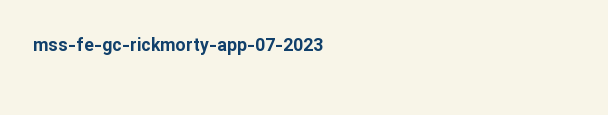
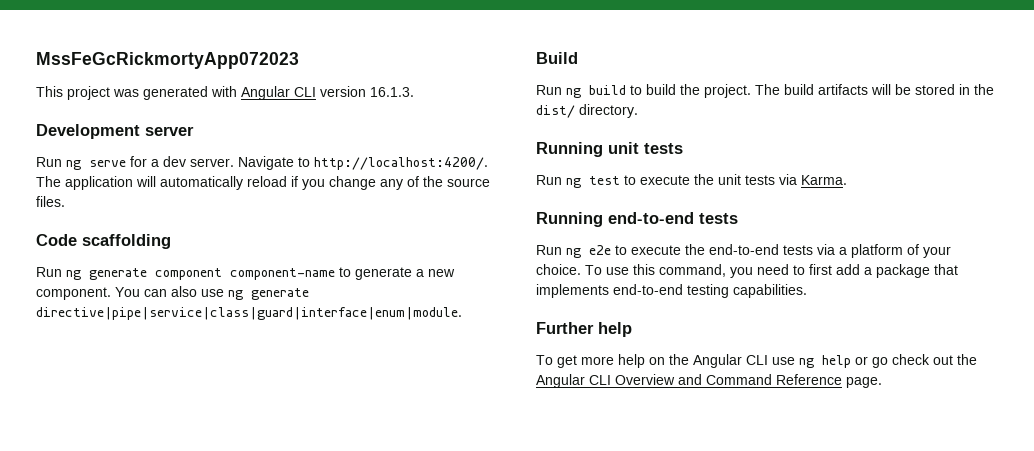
[33,37,323,55] mss-fe-gc-rickmorty-app-07-2023 -> [36,52,299,69] [36,86,414,100] [36,124,194,139] [36,156,488,170] [36,176,490,190] [36,196,65,207] [36,234,171,249] [36,267,455,280] [36,286,309,300] [36,307,462,320] [536,52,578,64] [536,84,994,98] [536,104,638,118] [536,142,683,157] [536,174,847,188] [536,212,738,227] [536,244,951,258] [536,264,958,278] [536,284,807,298] [536,322,632,337] [536,354,977,368] [536,374,882,388] MssFeGcRickmortyApp072023 // This project was generated with Angular CLI version 16.1.3. // Development server // Run ng serve for a dev server. Navigate to http://localhost:4200/. The application will automatically reload if you change any of the source files. // Code scaffolding // Run ng generate component component-name to generate a new component. You can also use ng generate directive|pipe|service|class|guard|interface|enum|module. // Build // Run ng build to build the project. The build artifacts will be stored in the dist/ directory. // Running unit tests // Run ng test to execute the unit tests via Karma. // Running end-to-end tests // Run ng e2e to execute the end-to-end tests via a platform of your choice. To use this command, you need to first add a package that implements end-to-end testing capabilities. // Further help // To get more help on the Angular CLI use ng help or go check out the Angular CLI Overview and Command Reference page.

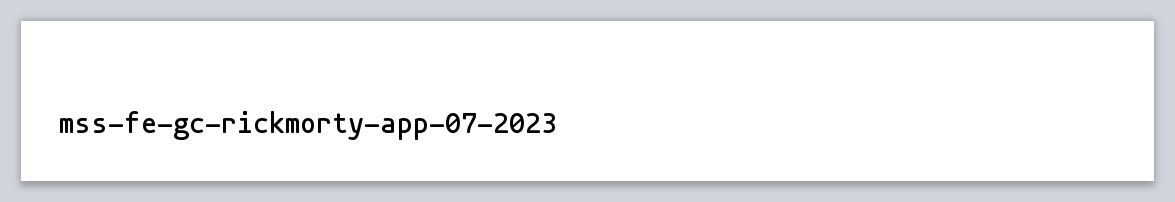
[36,52,299,69] [36,86,414,100] [36,124,194,139] [36,156,488,170] [36,176,490,190] [36,196,65,207] [36,234,171,249] [36,267,455,280] [36,286,309,300] [36,307,462,320] [536,52,578,64] [536,84,994,98] [536,104,638,118] [536,142,683,157] [536,174,847,188] [536,212,738,227] [536,244,951,258] [536,264,958,278] [536,284,807,298] [536,322,632,337] [536,354,977,368] [536,374,882,388] MssFeGcRickmortyApp072023 // This project was generated with Angular CLI version 16.1.3. // Development server // Run ng serve for a dev server. Navigate to http://localhost:4200/. The application will automatically reload if you change any of the source files. // Code scaffolding // Run ng generate component component-name to generate a new component. You can also use ng generate directive|pipe|service|class|guard|interface|enum|module. // Build // Run ng build to build the project. The build artifacts will be stored in the dist/ directory. // Running unit tests // Run ng test to execute the unit tests via Karma. // Running end-to-end tests // Run ng e2e to execute the end-to-end tests via a platform of your choice. To use this command, you need to first add a package that implements end-to-end testing capabilities. // Further help // To get more help on the Angular CLI use ng help or go check out the Angular CLI Overview and Command Reference page. -> [59,111,557,140] mss-fe-gc-rickmorty-app-07-2023

